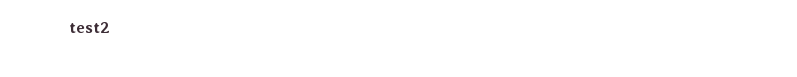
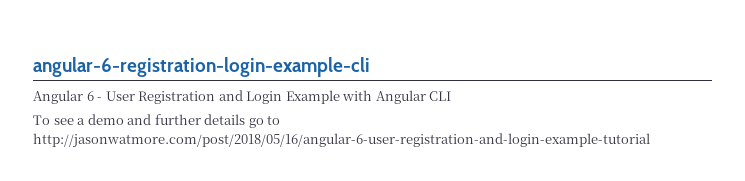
[69,22,110,33] test2 -> [33,57,370,77] [33,90,452,104] [33,114,281,128] [33,133,650,148] angular-6-registration-login-example-cli // Angular 6 - User Registration and Login Example with Angular CLI // To see a demo and further details go to http://jasonwatmore.com/post/2018/05/16/angular-6-user-registration-and-login-example-tutorial

